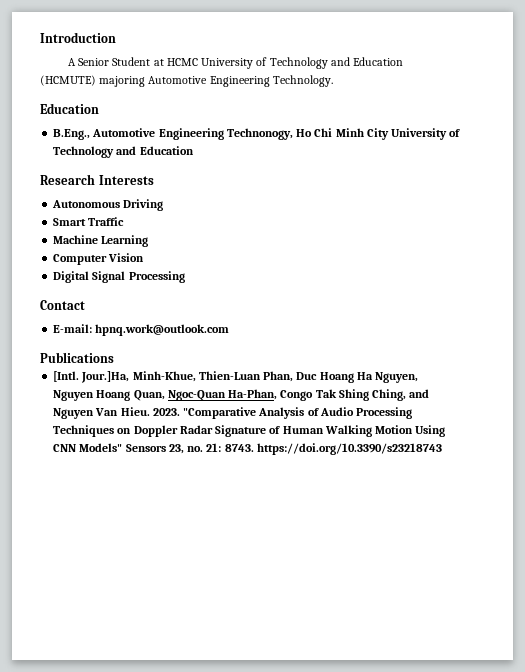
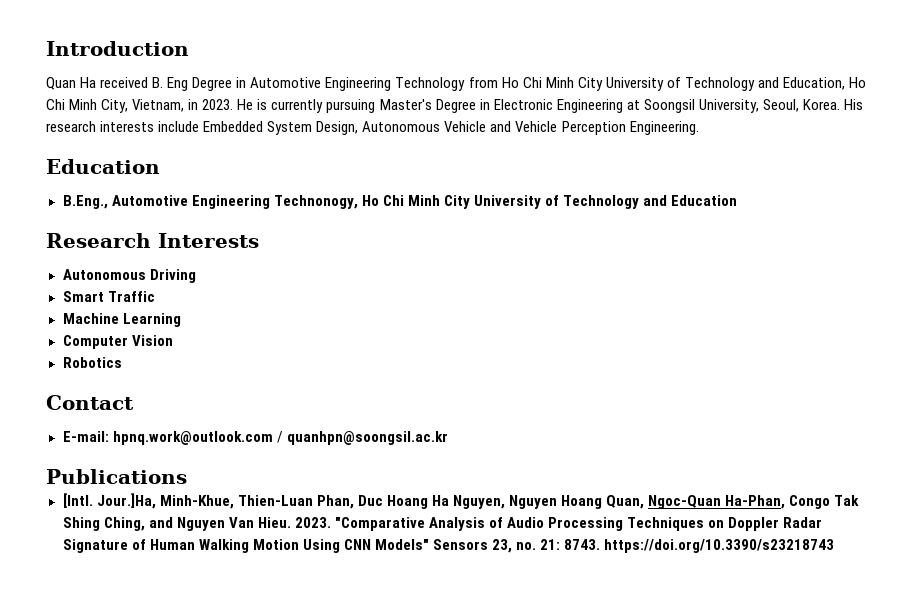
[67,57,403,69] [40,75,333,87] A Senior Student at HCMC University of Technology and Education (HCMUTE) majoring Automotive Engineering Technology. -> [46,77,866,91] [46,99,863,113] [46,121,699,135] Quan Ha received B. Eng Degree in Automotive Engineering Technology from Ho Chi Minh City University of Technology and Education, Ho Chi Minh City, Vietnam, in 2023. He is currently pursuing Master's Degree in Electronic Engineering at Soongsil University, Seoul, Korea. His research interests include Embedded System Design, Autonomous Vehicle and Vehicle Perception Engineering.
[53,271,185,283] Digital Signal Processing -> [62,357,122,368] Robotics
(230, 330) none -> [276,431,448,445] / quanhpn@soongsil.ac.kr

